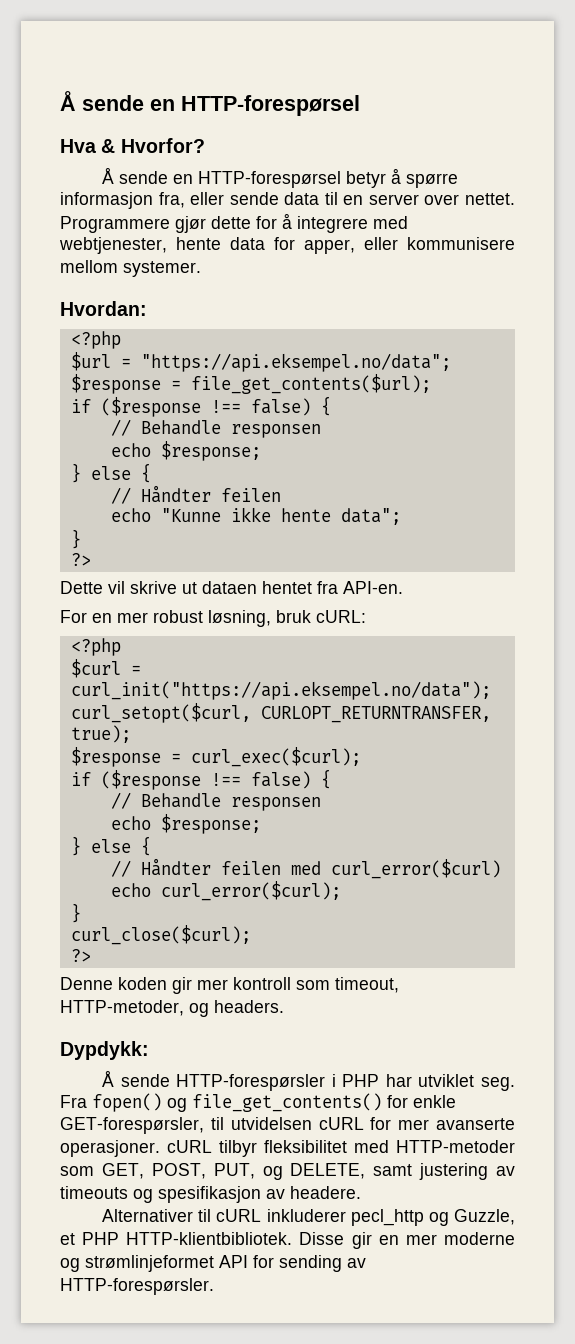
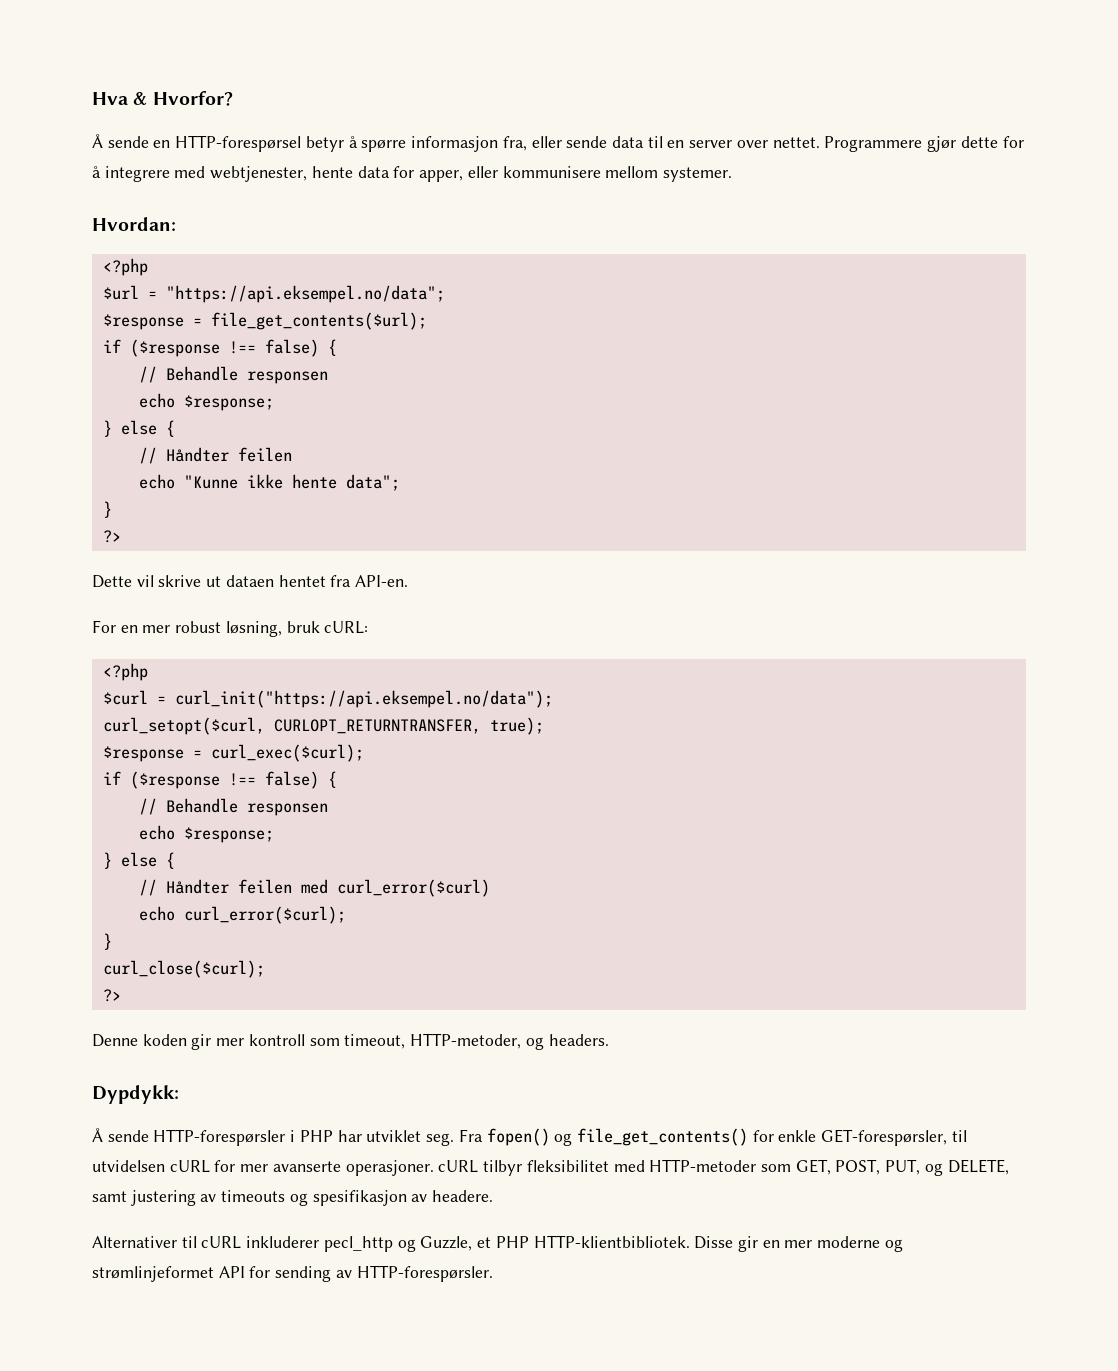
[60,91,360,116] Å sende en HTTP-forespørsel // -> (92, 98) none

